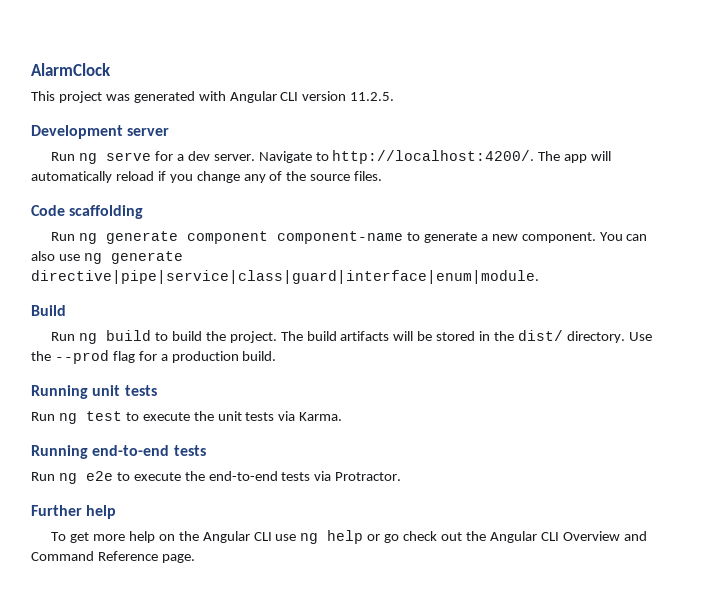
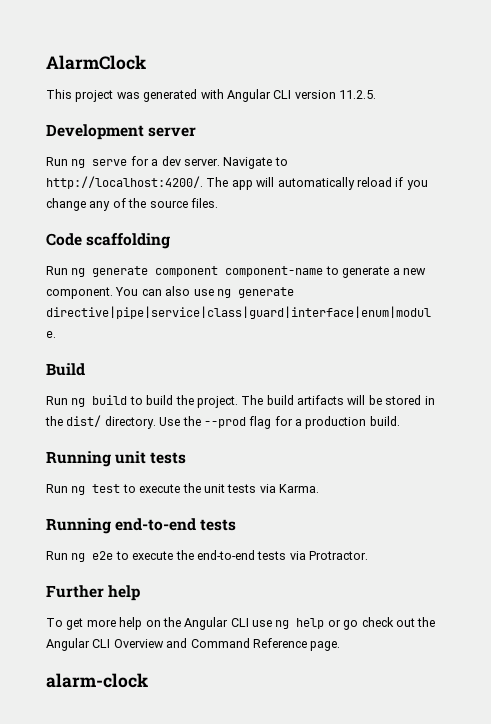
(195, 558) none -> [46,673,148,688] // alarm-clock

